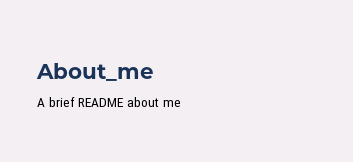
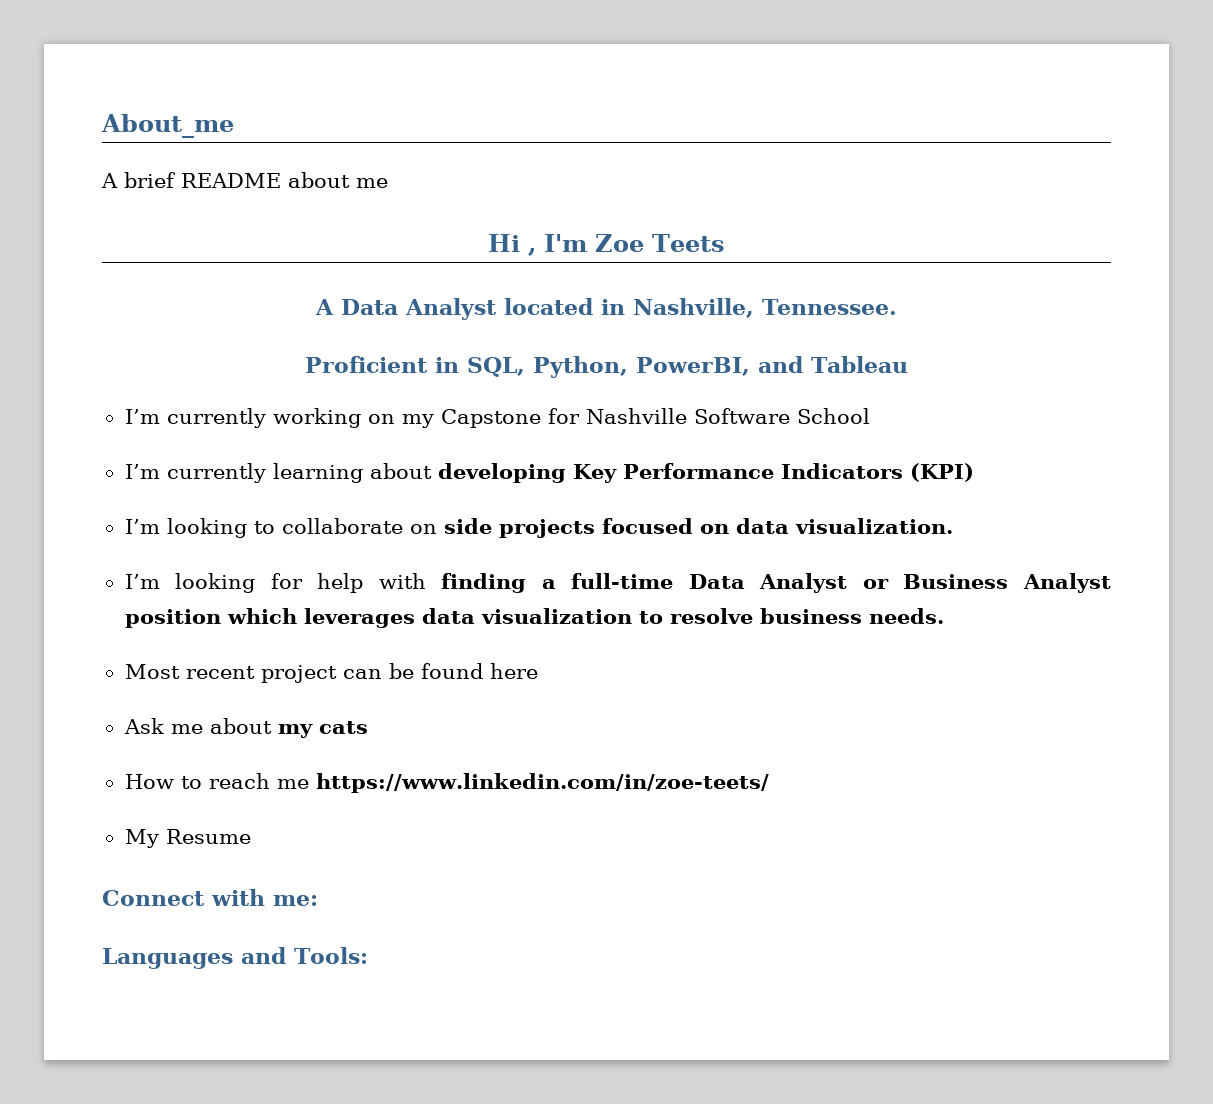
(181, 103) none -> [488,234,726,256] [314,298,898,320] [305,356,909,378] [124,408,870,428] [124,463,974,483] [124,518,953,538] [124,573,1112,593] [124,608,944,628] [124,663,538,683] [123,718,368,738] [124,773,769,793] [124,829,251,848] [102,889,318,906] [102,947,368,969] // Hi , I'm Zoe Teets // A Data Analyst located in Nashville, Tennessee. // Proficient in SQL, Python, PowerBI, and Tableau // I’m currently working on my Capstone for Nashville Software School // I’m currently learning about developing Key Performance Indicators (KPI) // I’m looking to collaborate on side projects focused on data visualization. // I’m looking for help with finding a full-time Data Analyst or Business Analyst position which leverages data visualization to resolve business needs. // Most recent project can be found here // Ask me about my cats // How to reach me https://www.linkedin.com/in/zoe-teets/ // My Resume // Connect with me: // Languages and Tools:

